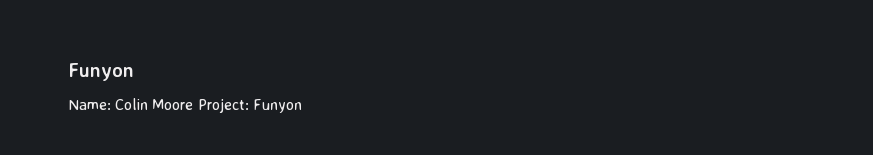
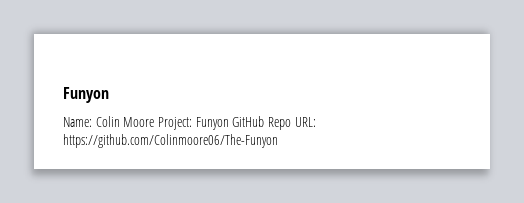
(302, 106) none -> [232,116,316,130] [63,134,278,148] GitHub Repo URL: https://github.com/Colinmoore06/The-Funyon

